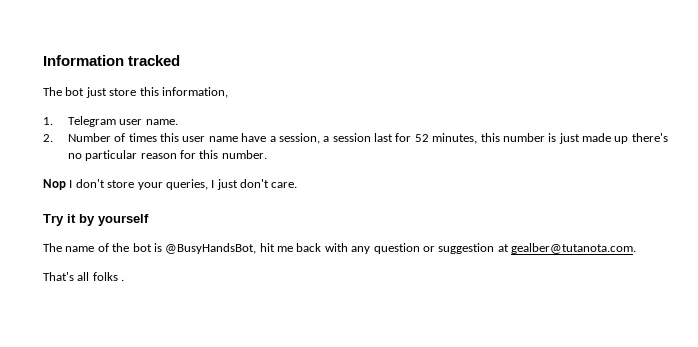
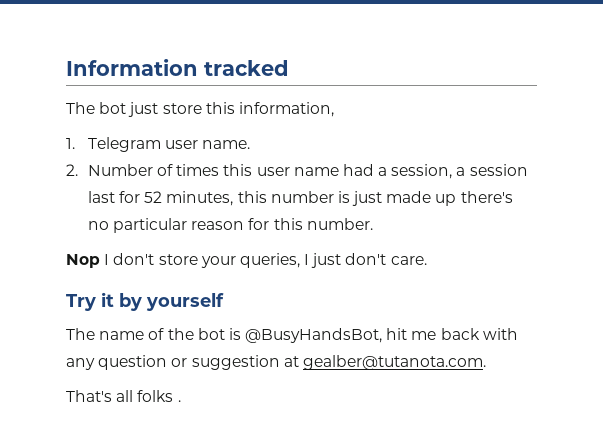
[241,133,267,142] have -> [342,164,374,176] had

